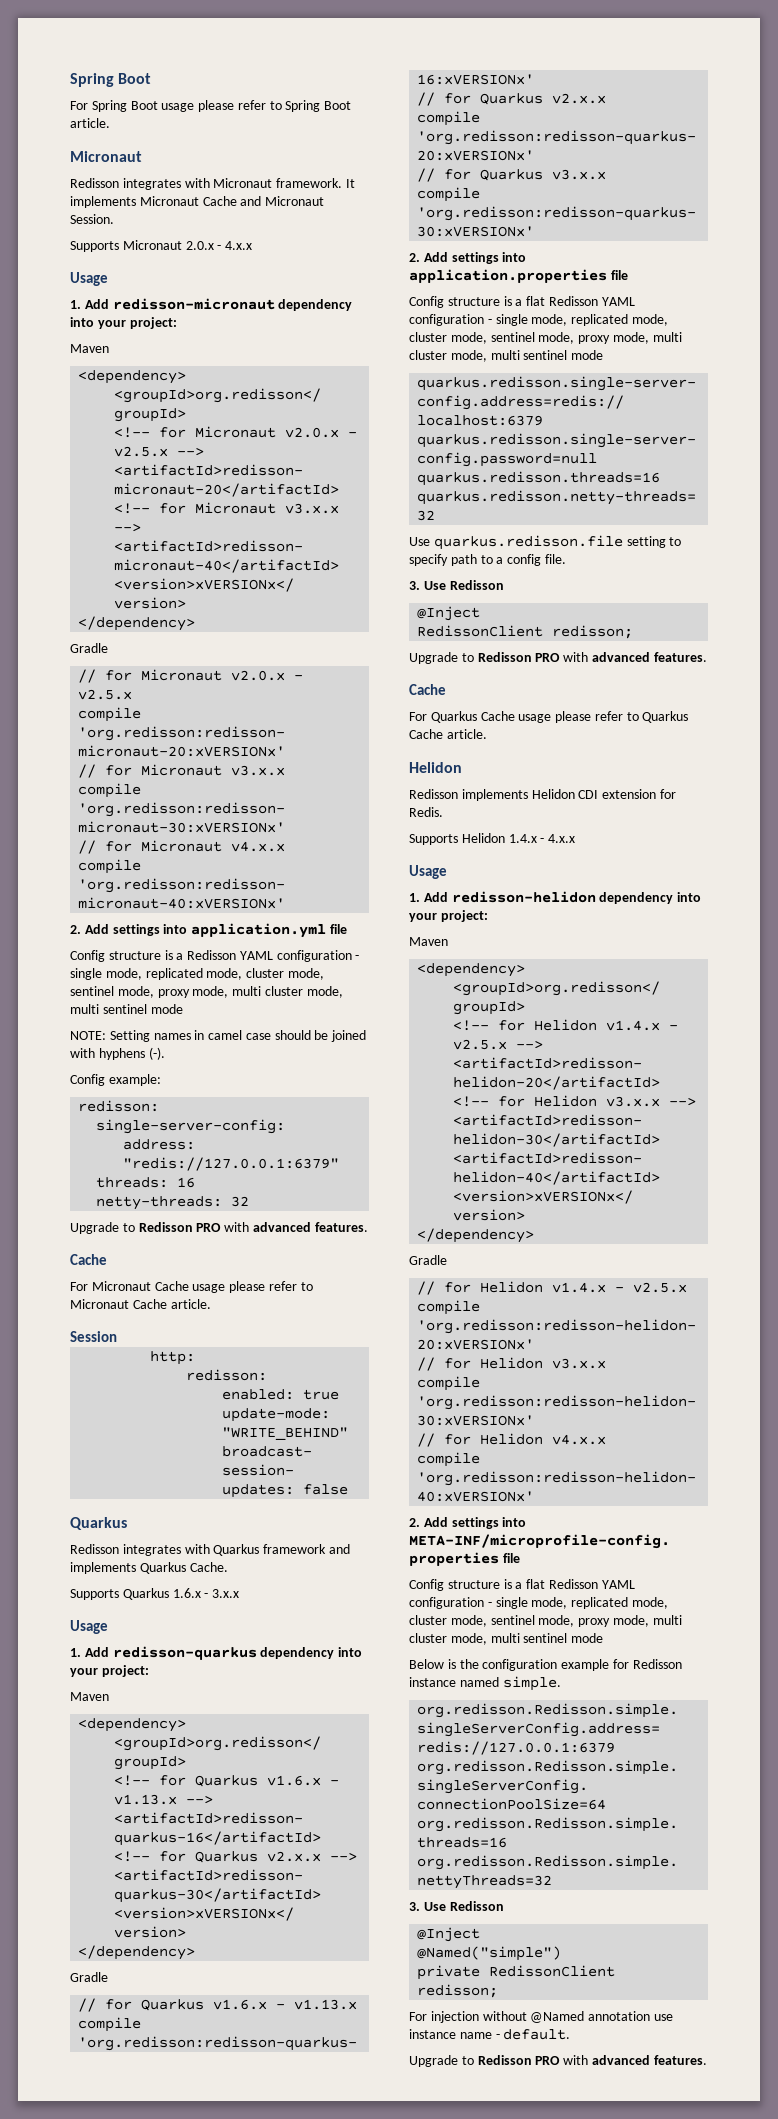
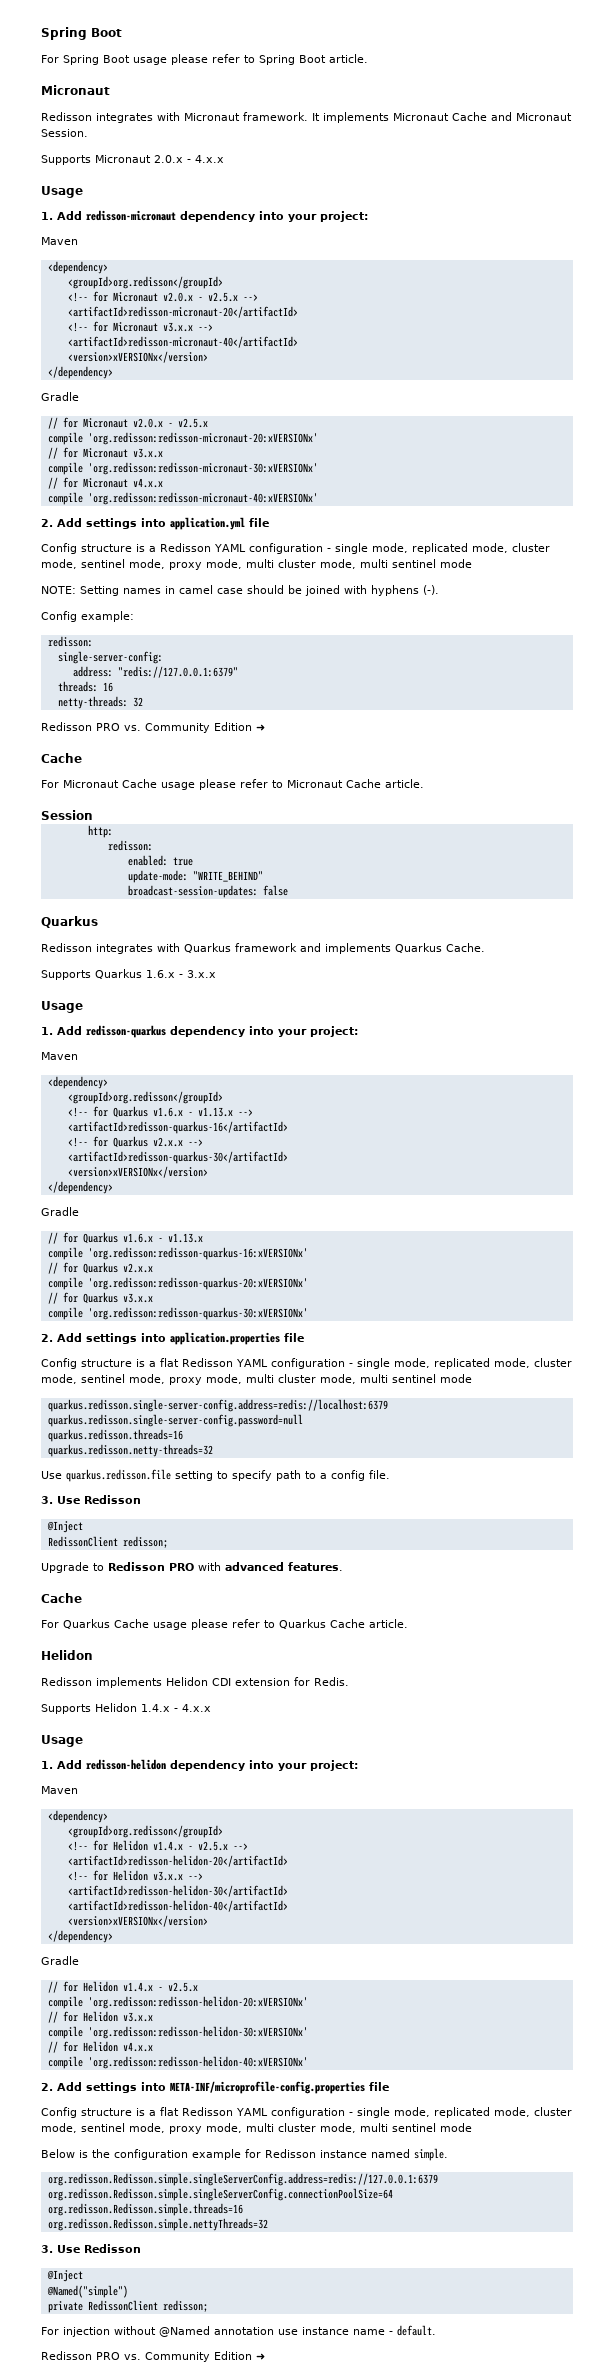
[70,1222,368,1234] Upgrade to Redisson PRO with advanced features. -> [41,722,265,733] Redisson PRO vs. Community Edition ➜
[409,2055,707,2067] Upgrade to Redisson PRO with advanced features. -> [41,2351,265,2362] Redisson PRO vs. Community Edition ➜

